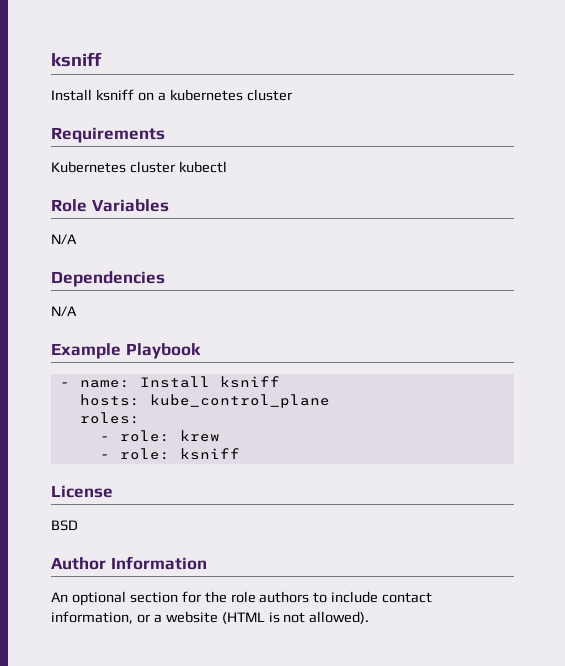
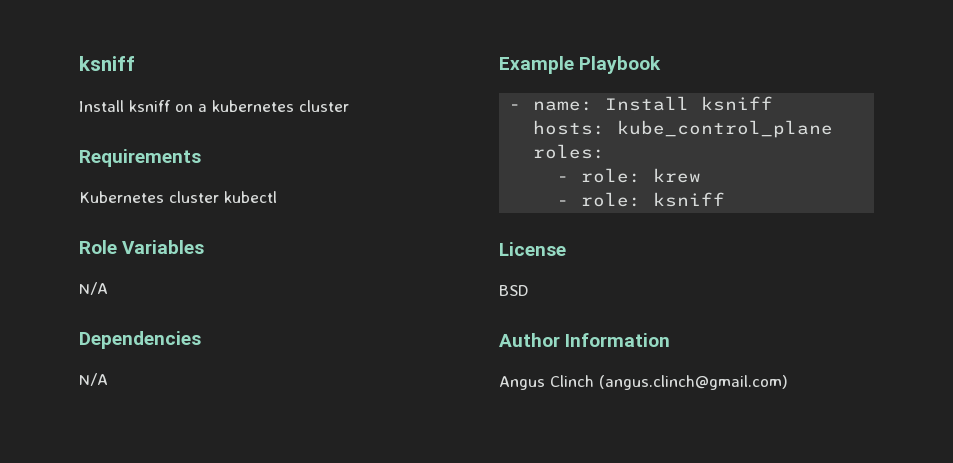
[51,591,433,606] [51,611,370,624] An optional section for the role authors to include contact information, or a website (HTML is not allowed). -> [499,375,788,390] Angus Clinch (angus.clinch@gmail.com)

